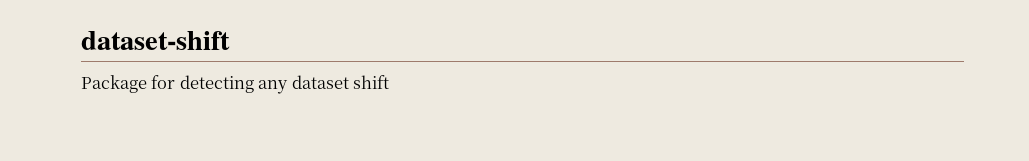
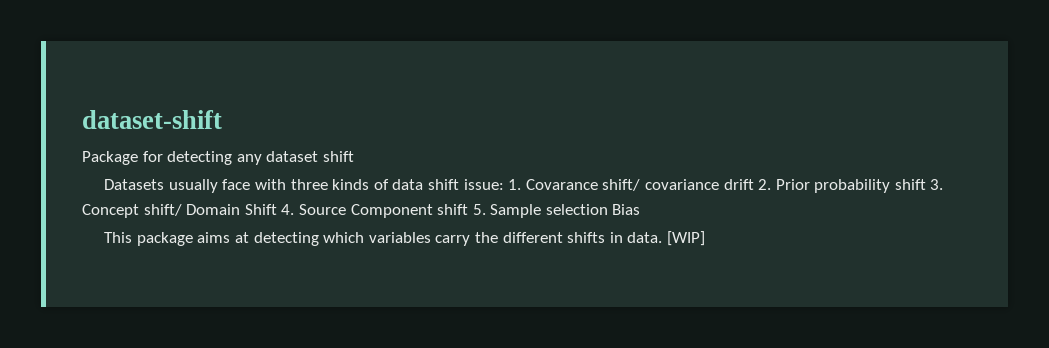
(390, 82) none -> [104,179,944,193] [82,204,641,218] [104,231,705,246] // Datasets usually face with three kinds of data shift issue: 1. Covarance shift/ covariance drift 2. Prior probability shift 3. Concept shift/ Domain Shift 4. Source Component shift 5. Sample selection Bias // This package aims at detecting which variables carry the different shifts in data. [WIP]

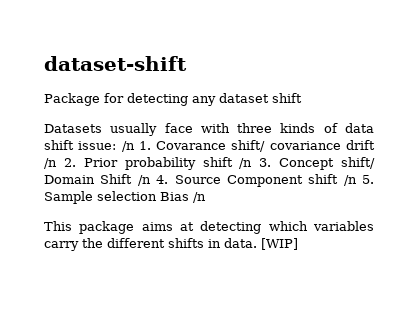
(504, 184) none -> [121,141,135,152] /n
(754, 184) none -> [44,158,57,169] /n
(926, 184) none -> [239,158,253,169] /n
(277, 209) none -> [137,175,151,186] /n
(469, 209) none -> [343,175,357,186] /n
(641, 209) none -> [193,192,206,203] /n

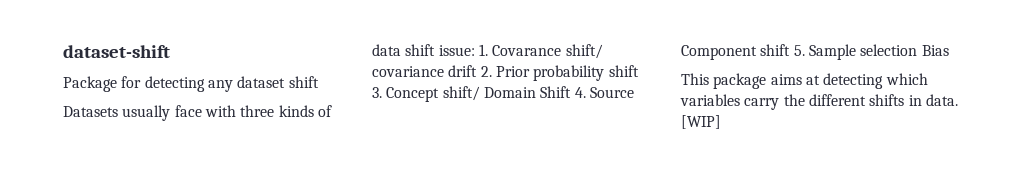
[121,141,135,152] /n -> (475, 50) none
[44,158,57,169] /n -> (478, 71) none
[239,158,253,169] /n -> (639, 71) none
[137,175,151,186] /n -> (572, 92) none
[343,175,357,186] /n -> (791, 50) none
[193,192,206,203] /n -> (949, 50) none

